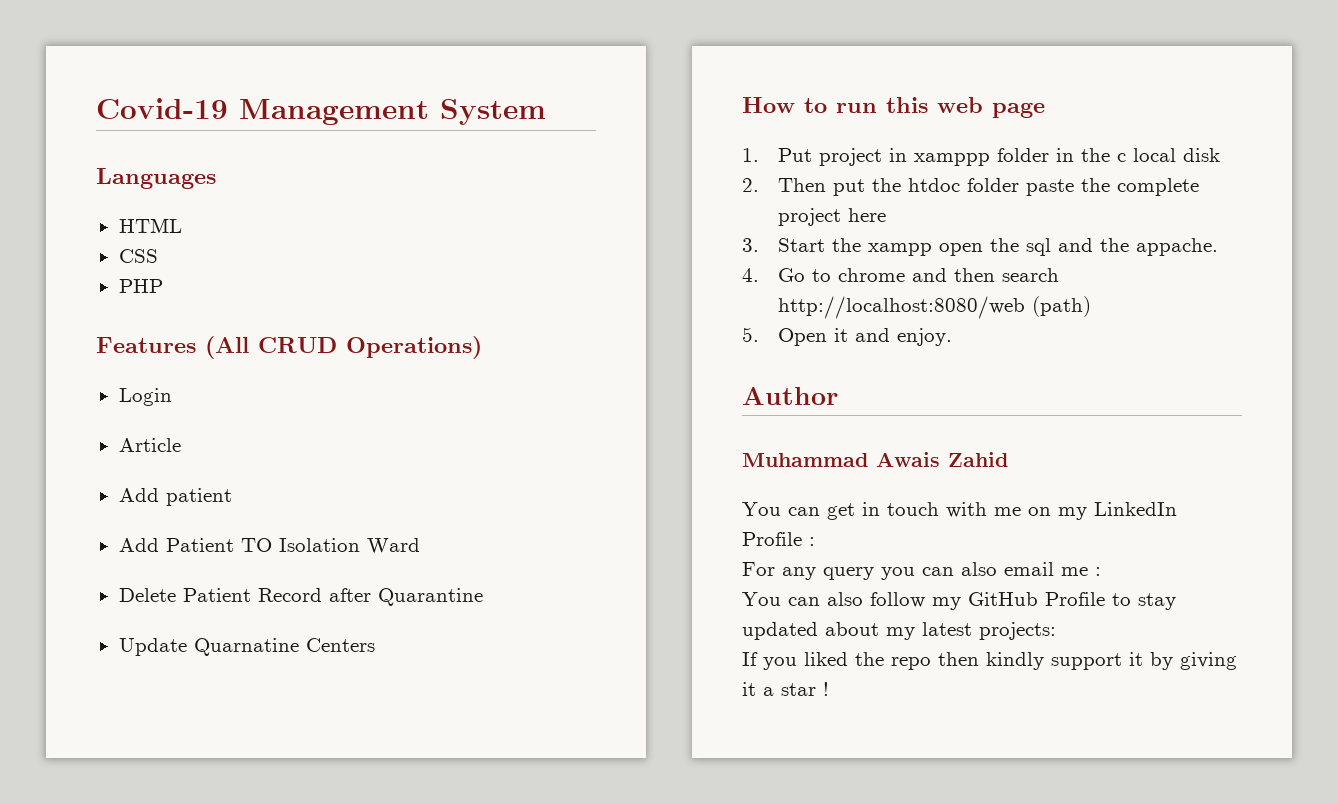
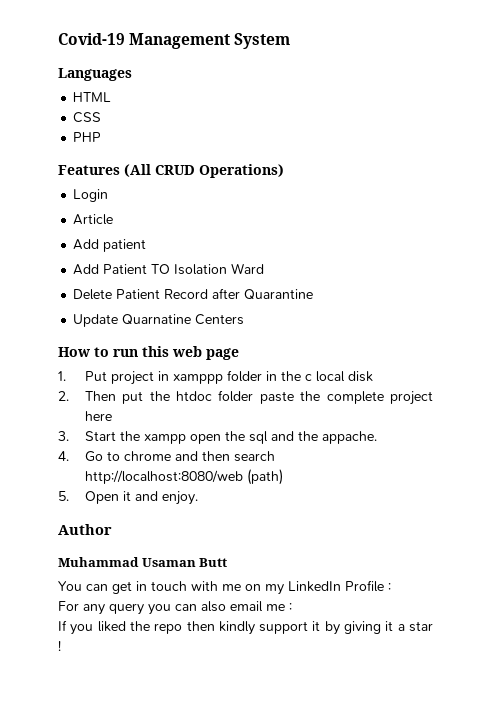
[876,452,1008,467] Awais Zahid -> [141,558,228,567] Usaman Butt
[742,592,1176,610] [742,622,1056,640] // You can also follow my GitHub Profile to stay updated about my latest projects: -> (292, 607) none

